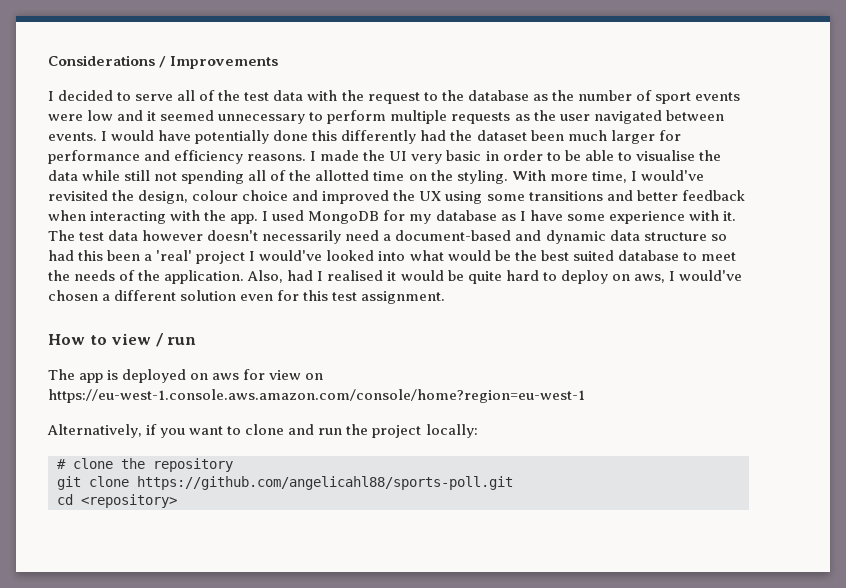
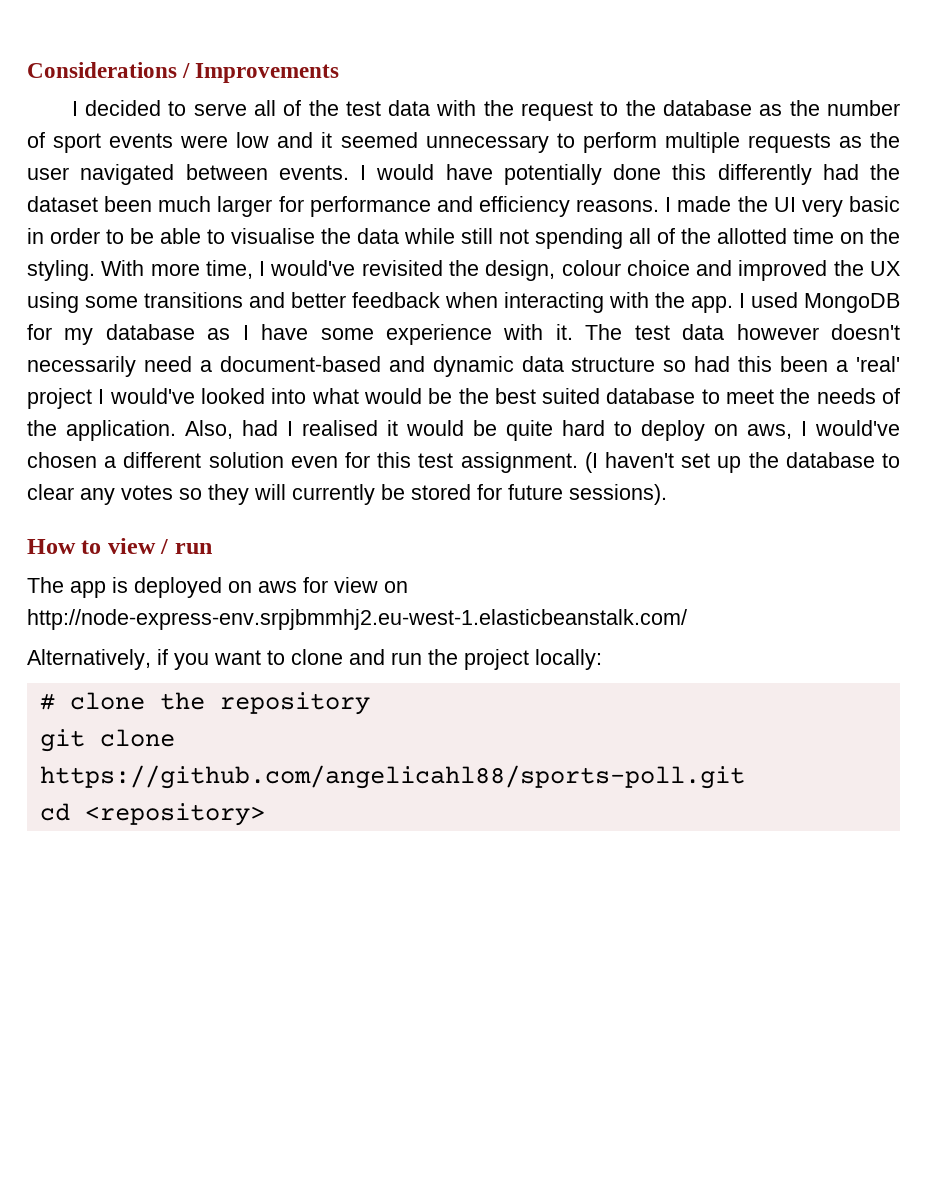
(446, 297) none -> [584,452,901,473] [27,484,667,505] (I haven't set up the database to clear any votes so they will currently be stored for future sessions).
[48,389,585,403] https://eu-west-1.console.aws.amazon.com/console/home?region=eu-west-1 -> [27,609,687,630] http://node-express-env.srpjbmmhj2.eu-west-1.elasticbeanstalk.com/

